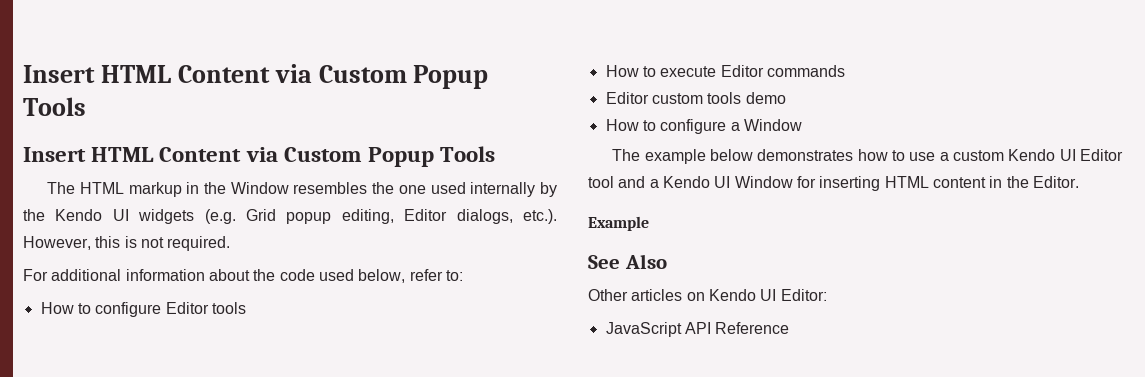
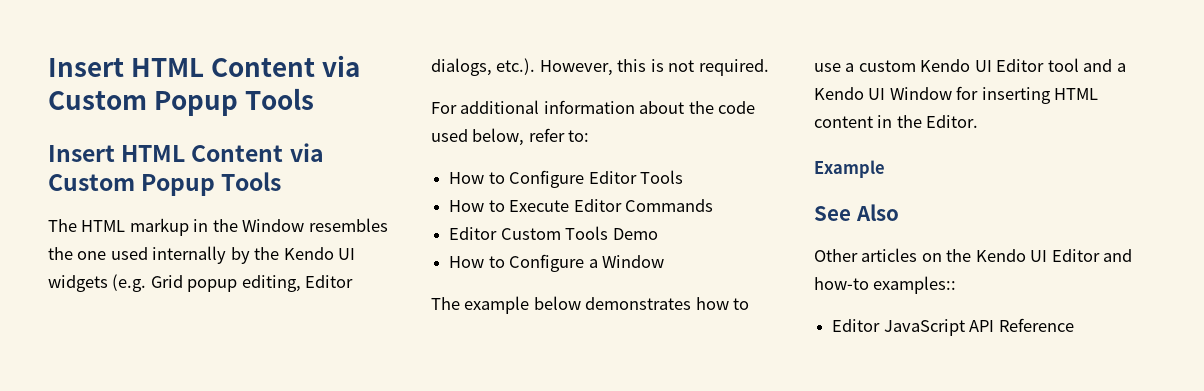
[95,302,246,317] [605,65,845,77] [605,92,786,104] [605,119,727,134] configure Editor tools // How to execute Editor commands // Editor custom tools demo // How to configure -> [509,170,683,188] [449,199,713,212] [449,226,658,240] [449,254,585,272] Configure Editor Tools // How to Execute Editor Commands // Editor Custom Tools Demo // How to Configure
[708,289,827,301] Kendo UI Editor: // -> [946,249,1133,262] [814,276,957,294] [832,319,881,332] the Kendo UI Editor and how-to examples:: // Editor

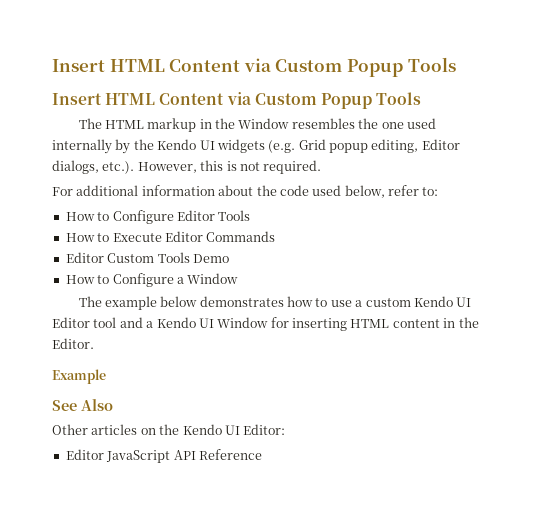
[1051,249,1133,262] [814,276,957,294] Editor and how-to examples:: -> [243,424,286,435] Editor:

